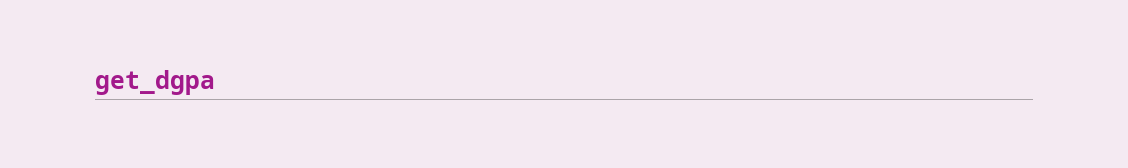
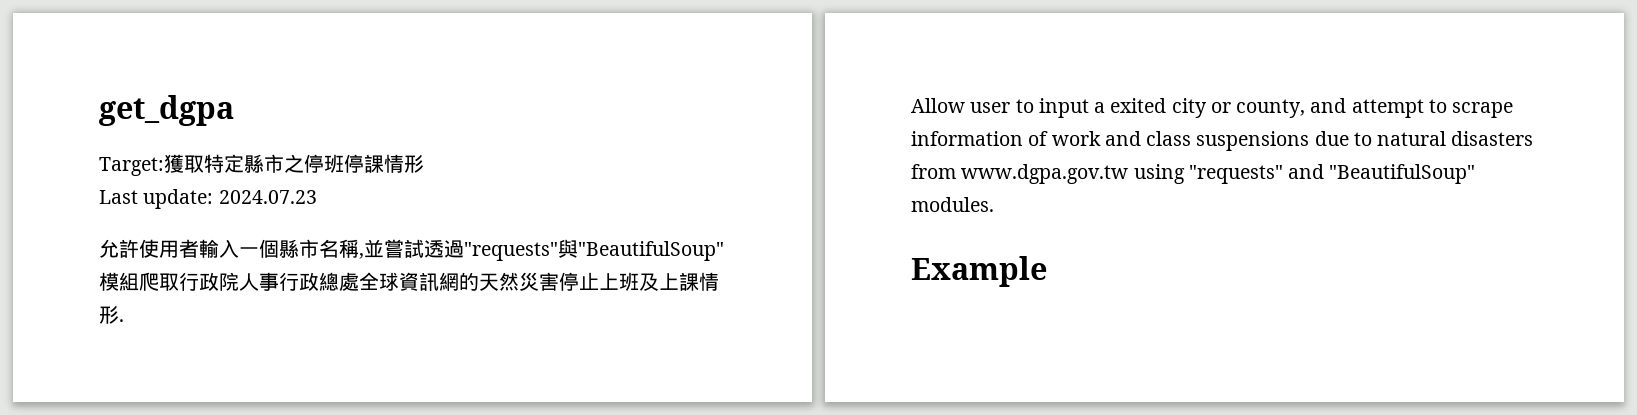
(215, 82) none -> [99,154,424,176] [99,189,317,209] [99,239,724,261] [99,272,719,291] [99,305,124,324] [911,98,1514,118] [911,131,1534,151] [911,164,1476,184] [911,197,994,212] [911,256,1047,287] // Target:獲取特定縣市之停班停課情形 // Last update: 2024.07.23 // 允許使用者輸入一個縣市名稱,並嘗試透過"requests"與"BeautifulSoup"模組爬取行政院人事行政總處全球資訊網的天然災害停止上班及上課情形. // Allow user to input a exited city or county, and attempt to scrape information of work and class suspensions due to natural disasters from www.dgpa.gov.tw using "requests" and "BeautifulSoup" modules. // Example

